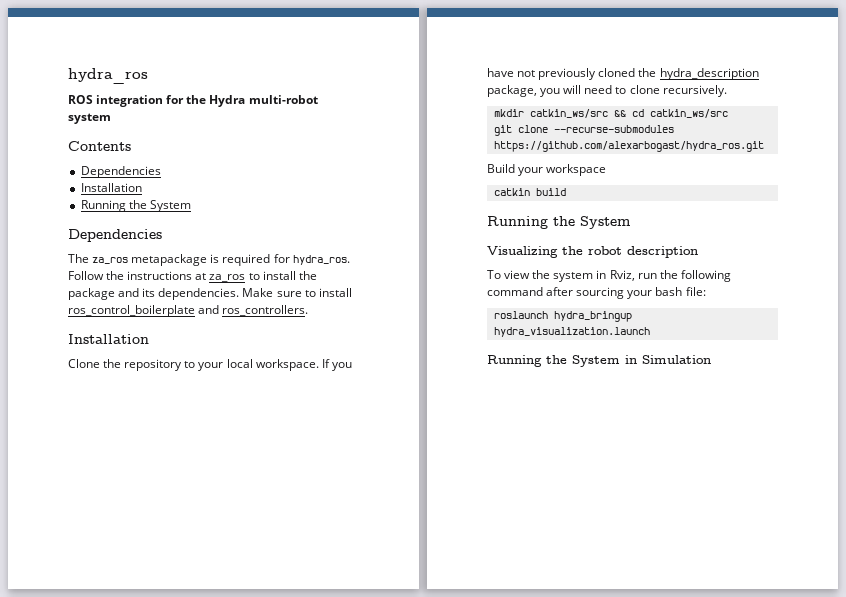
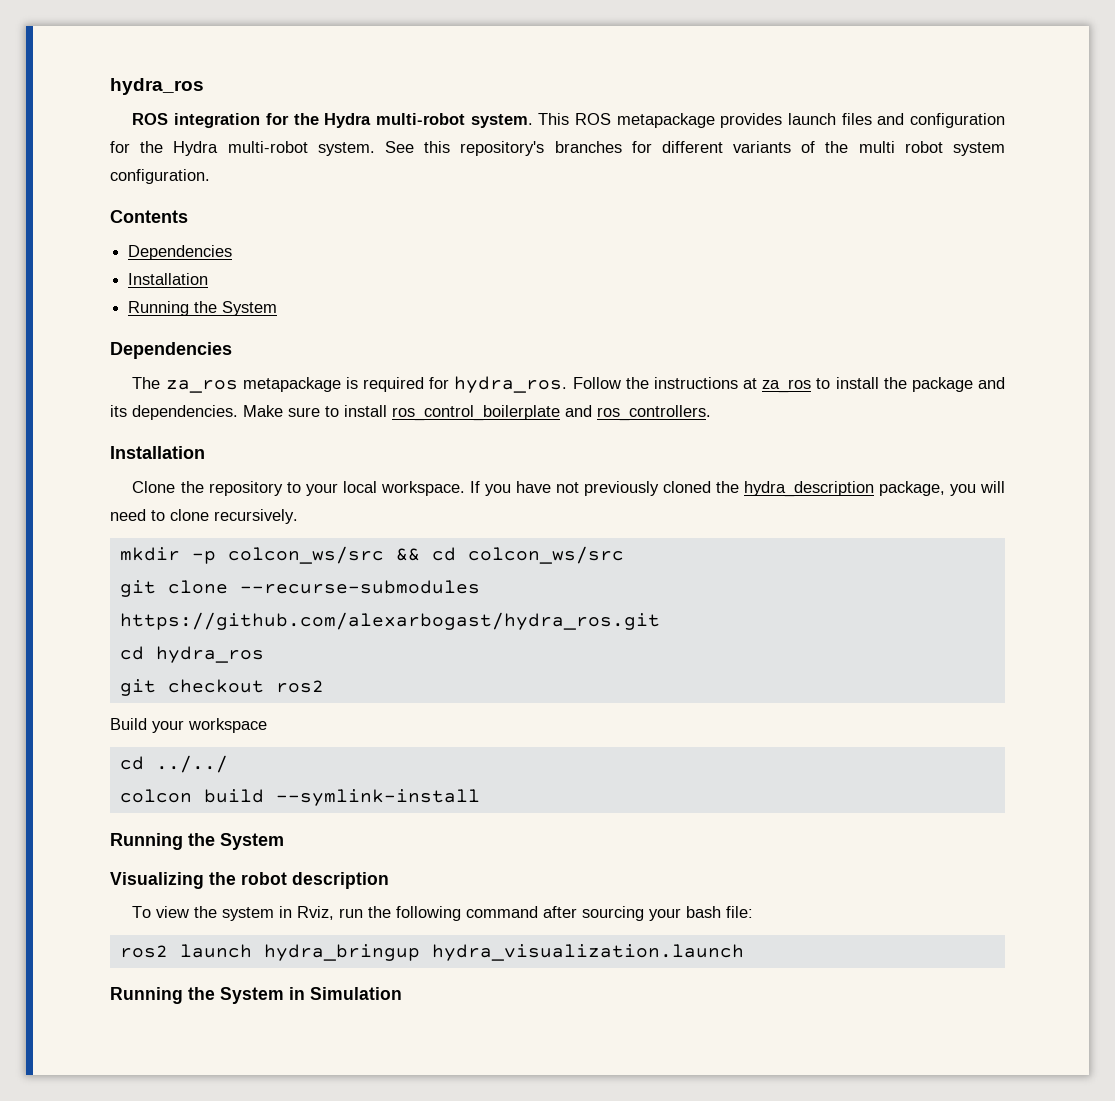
[68,113,111,124] system -> [470,113,1006,128] [110,141,1005,156] [110,169,210,184] system. This ROS metapackage provides launch files and configuration for the Hydra multi-robot system. See this repository's branches for different variants of the multi robot system configuration.
[529,109,608,118] catkin_ws/src -> [191,546,384,564] -p colcon_ws/src
[649,109,728,118] catkin_ws/src -> [467,546,624,564] colcon_ws/src
(764, 146) none -> [119,646,264,663] [119,679,324,696] // cd hydra_ros // git checkout ros2
[493,188,530,196] catkin -> [119,755,228,773] [119,789,192,803] cd ../../ // colcon
(566, 192) none -> [275,789,480,806] --symlink-install
[493,311,548,319] roslaunch -> [119,944,252,958] ros2 launch

